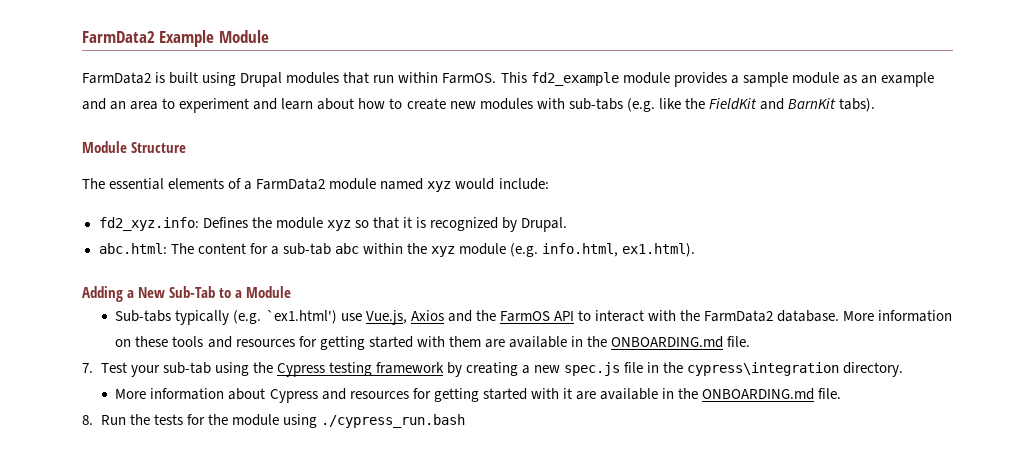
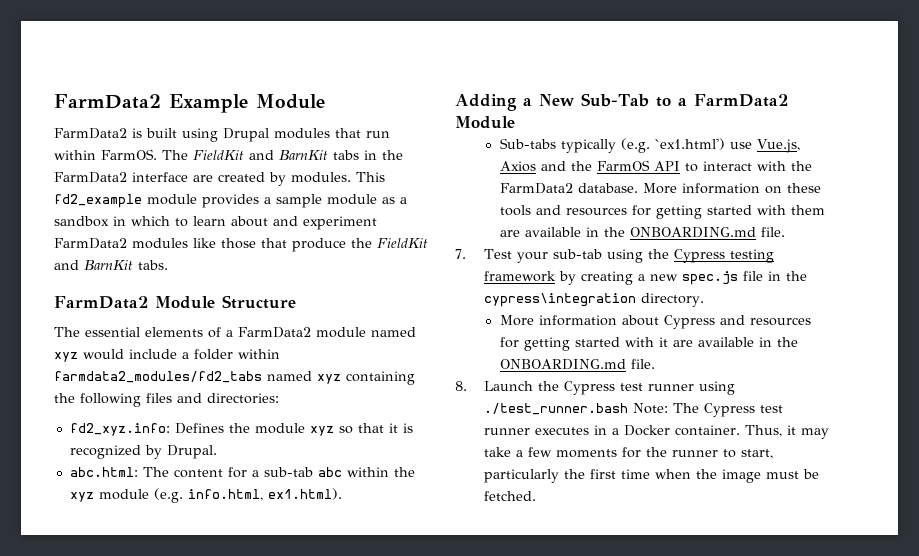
(497, 78) none -> [162,150,403,160] [54,172,351,186] The FieldKit and BarnKit tabs in the FarmData2 interface are created by modules.
[860,72,934,87] [82,98,681,113] an example and an area to experiment and learn about how to create new modules with sub-tabs (e.g. like -> [400,197,407,204] [54,216,377,230] [54,238,346,252] a sandbox in which to learn about and experiment FarmData2 modules like those that produce
[839,98,876,112] tabs). // -> [138,260,168,270] [54,296,148,309] tabs. // FarmData2
[498,178,549,190] include: -> [129,349,280,360] [54,371,415,385] [54,393,279,407] include a folder within farmdata2_modules/fd2_tabs named xyz containing the following files and directories:
(243, 294) none -> [693,94,788,107] FarmData2
[100,414,465,428] Run the tests for the module using ./cypress_run.bash -> [483,381,735,395] [483,403,783,417] [483,425,829,439] [483,447,773,459] [483,469,819,483] [483,491,536,501] Launch the Cypress test runner using ./test_runner.bash Note: The Cypress test runner executes in a Docker container. Thus, it may take a few moments for the runner to start, particularly the first time when the image must be fetched.

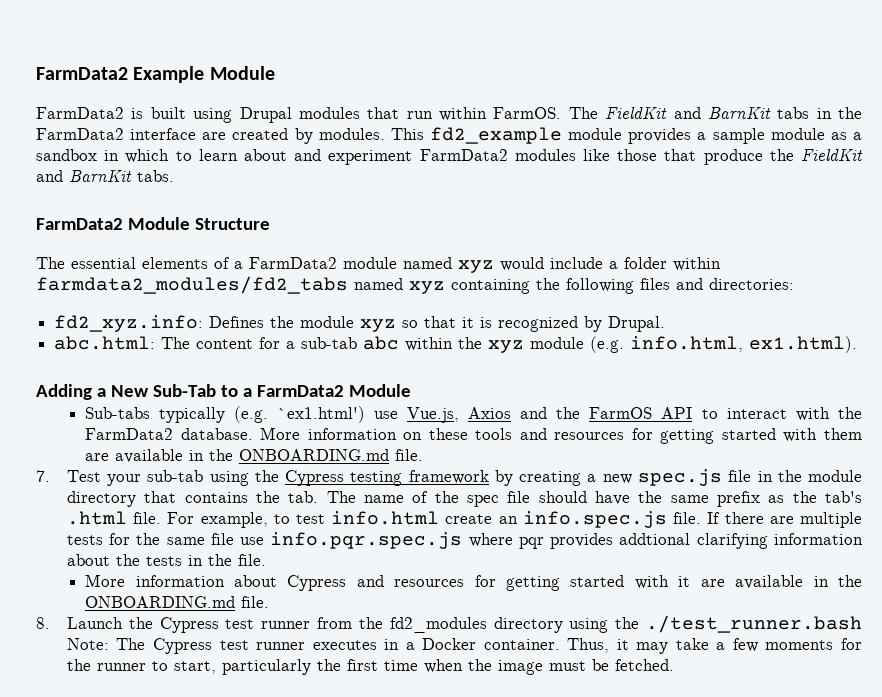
[483,293,704,307] cypress\integration directory. -> [808,470,862,482] [66,491,862,507] [66,511,862,528] [66,532,863,549] [66,554,266,566] module directory that contains the tab. The name of the spec file should have the same prefix as the tab's .html file. For example, to test info.html create an info.spec.js file. If there are multiple tests for the same file use info.pqr.spec.js where pqr provides addtional clarifying information about the tests in the file.
[698,381,735,395] using -> [317,617,640,633] from the fd2_modules directory using the

